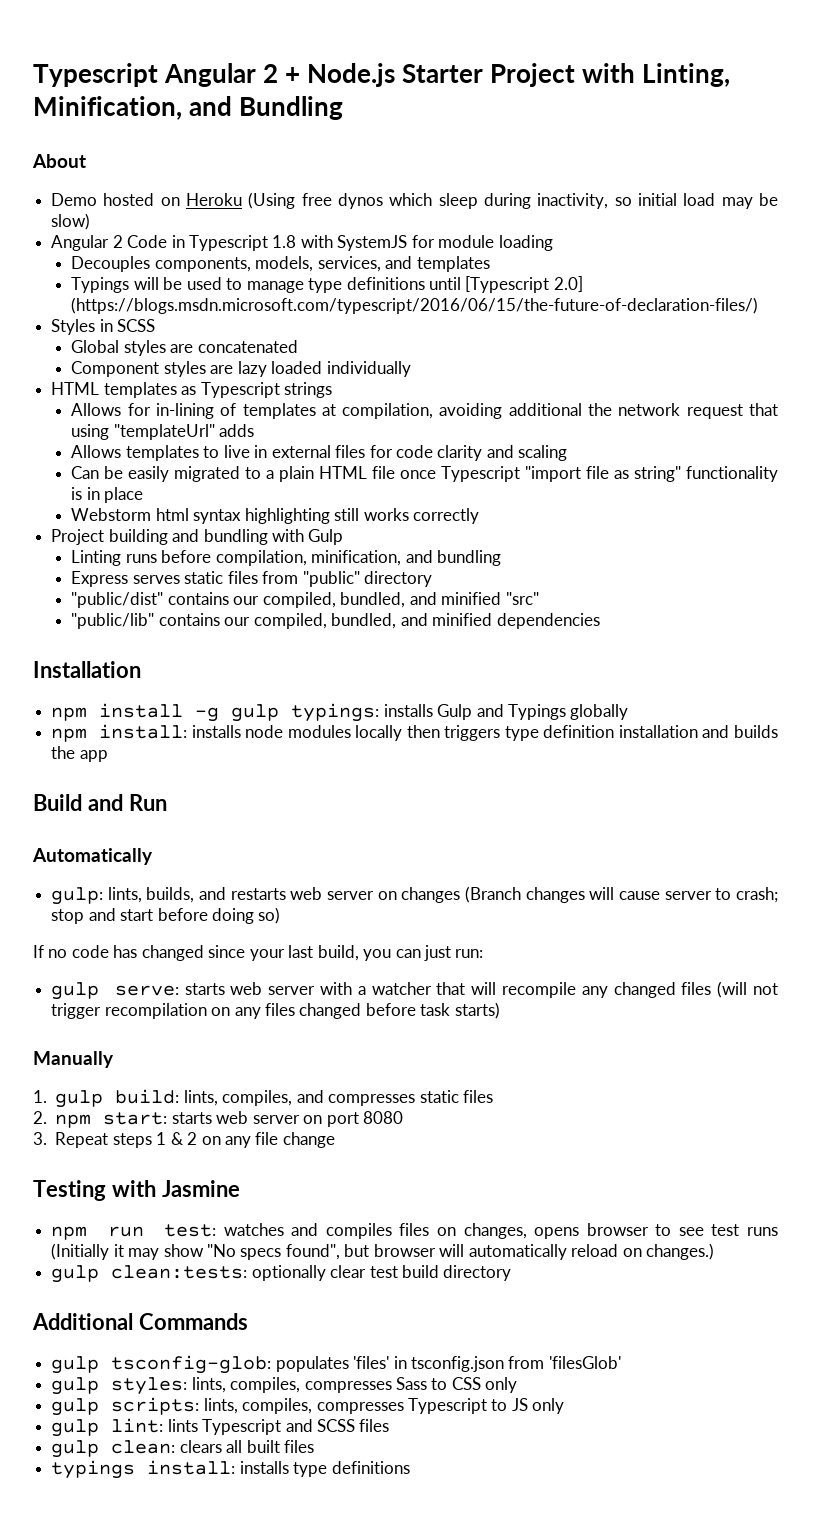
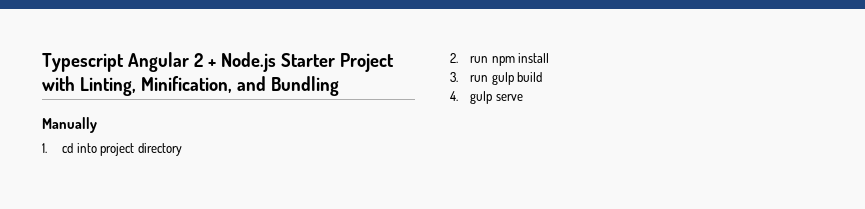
[32,154,86,168] [51,192,779,209] [51,213,91,230] [51,235,553,251] [71,256,490,272] [71,276,583,293] [71,297,759,314] [51,319,156,335] [71,340,298,356] [71,361,411,377] [51,382,332,398] [71,403,778,419] [71,424,255,440] [71,445,568,461] [71,466,778,482] [71,487,144,503] [71,508,480,524] [51,529,344,545] [71,550,502,566] [71,571,433,587] [71,592,539,608] [71,613,600,629] [33,661,141,678] [51,703,629,722] [51,724,778,742] [51,746,108,762] [33,794,167,811] [32,848,153,865] [51,886,778,905] [51,907,281,924] [33,945,484,961] [51,981,778,1000] [51,1002,500,1019] [33,1051,114,1068] [33,1089,493,1108] [33,1111,403,1128] [33,1132,335,1148] [33,1180,240,1201] [51,1223,778,1240] [51,1243,715,1260] [51,1265,512,1283] [32,1313,248,1330] [51,1355,621,1374] [51,1377,518,1395] [51,1397,565,1416] [51,1418,390,1437] [51,1440,314,1458] [51,1460,410,1479] About // Demo hosted on Heroku (Using free dynos which sleep during inactivity, so initial load may be slow) // Angular 2 Code in Typescript 1.8 with SystemJS for module loading // Decouples components, models, services, and templates // Typings will be used to manage type definitions until [Typescript 2.0] (https://blogs.msdn.microsoft.com/typescript/2016/06/15/the-future-of-declaration-files/) // Styles in SCSS // Global styles are concatenated // Component styles are lazy loaded individually // HTML templates as Typescript strings // Allows for in-lining of templates at compilation, avoiding additional the network request that using "templateUrl" adds // Allows templates to live in external files for code clarity and scaling // Can be easily migrated to a plain HTML file once Typescript "import file as string" functionality is in place // Webstorm html syntax highlighting still works correctly // Project building and bundling with Gulp // Linting runs before compilation, minification, and bundling // Express serves static files from "public" directory // "public/dist" contains our compiled, bundled, and minified "src" // "public/lib" contains our compiled, bundled, and minified dependencies // Installation // npm install -g gulp typings: installs Gulp and Typings globally // npm install: installs node modules locally then triggers type definition installation and builds the app // Build and Run // Automatically // gulp: lints, builds, and restarts web server on changes (Branch changes will cause server to crash; stop and start before doing so) // If no code has changed since your last build, you can just run: // gulp serve: starts web server with a watcher that will recompile any changed files (will not trigger recompilation on any files changed before task starts) // Manually // 1. gulp build: lints, compiles, and compresses static files // 2. npm start: starts web server on port 8080 // 3. Repeat steps 1 & 2 on any file change // Testing with Jasmine // npm run test: watches and compiles files on changes, opens browser to see test runs (Initially it may show "No specs found", but browser will automatically reload on changes.) // gulp clean:tests: optionally clear test build directory // Additional Commands // gulp tsconfig-glob: populates 'files' in tsconfig.json from 'filesGlob' // gulp styles: lints, compiles, compresses Sass to CSS only // gulp scripts: lints, compiles, compresses Typescript to JS only // gulp lint: lints Typescript and SCSS files // gulp clean: clears all built files // typings install: installs type definitions -> [42,117,97,133] [42,143,182,156] [450,53,550,66] [450,72,543,85] [450,91,523,104] Manually // 1. cd into project directory // 2. run npm install // 3. run gulp build // 4. gulp serve

